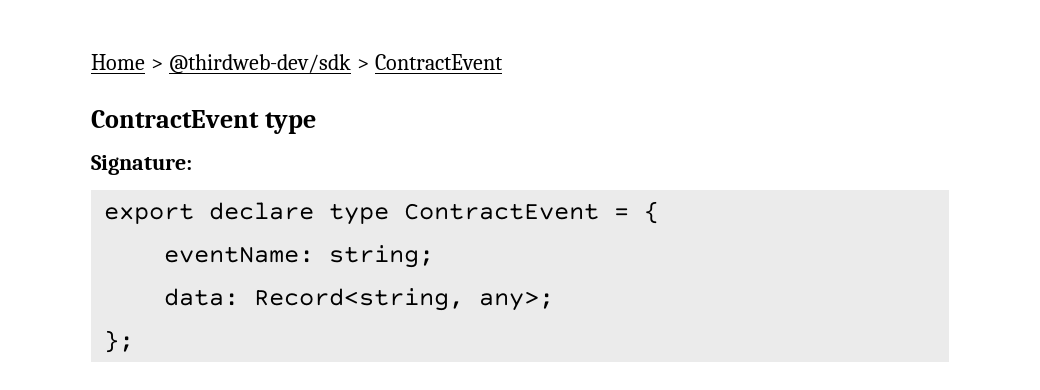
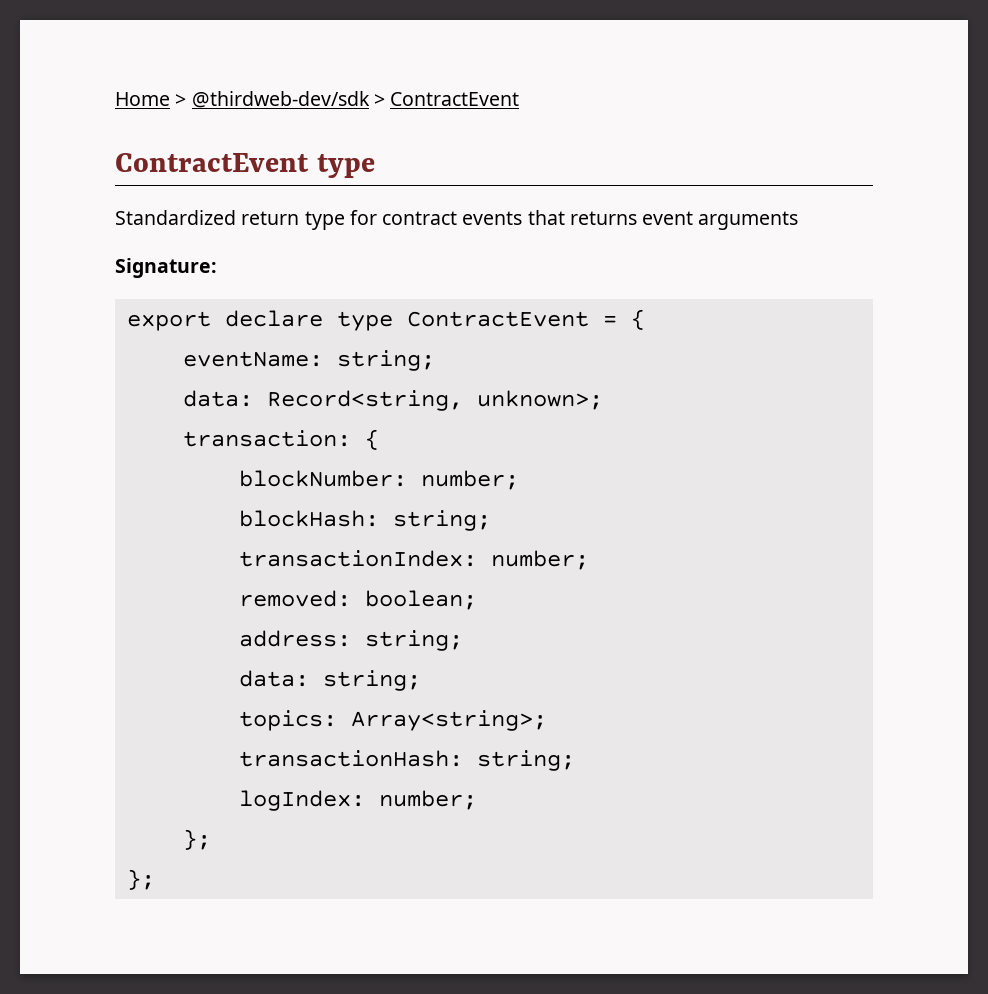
(316, 123) none -> [115,210,799,230] // Standardized return type for contract events that returns event arguments
[479,291,555,311] [104,330,135,353] any>; // }; -> [476,390,603,410] [182,429,379,450] [238,470,519,490] [238,510,491,531] [238,550,589,570] [238,590,477,610] [238,630,463,651] [238,670,421,691] [238,710,547,731] [238,750,575,771] [238,790,477,811] [182,829,211,850] [126,869,155,890] unknown>; // transaction: { // blockNumber: number; // blockHash: string; // transactionIndex: number; // removed: boolean; // address: string; // data: string; // topics: Array<string>; // transactionHash: string; // logIndex: number; // }; // };

